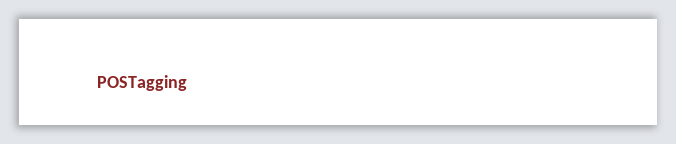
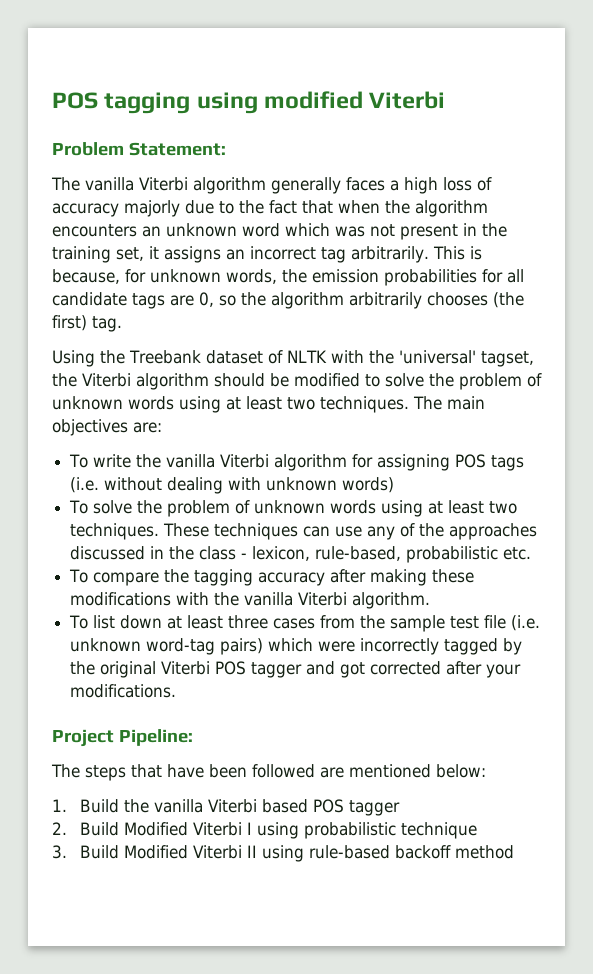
[97,75,187,91] POSTagging -> [52,91,446,114] [52,142,226,156] [51,177,492,194] [52,200,488,217] [52,223,507,240] [52,246,482,263] [52,269,524,286] [52,292,524,309] [52,315,122,332] [52,350,534,367] [52,373,542,390] [52,396,485,413] [52,419,162,436] [69,454,525,471] [70,477,395,494] [69,500,518,517] [70,523,538,540] [70,546,532,563] [69,569,475,586] [70,592,431,609] [69,615,541,632] [70,638,523,655] [70,661,522,678] [70,684,177,698] [52,729,193,747] [51,764,486,781] [52,799,400,816] [52,822,477,839] [52,845,514,862] POS tagging using modified Viterbi // Problem Statement: // The vanilla Viterbi algorithm generally faces a high loss of accuracy majorly due to the fact that when the algorithm encounters an unknown word which was not present in the training set, it assigns an incorrect tag arbitrarily. This is because, for unknown words, the emission probabilities for all candidate tags are 0, so the algorithm arbitrarily chooses (the first) tag. // Using the Treebank dataset of NLTK with the 'universal' tagset, the Viterbi algorithm should be modified to solve the problem of unknown words using at least two techniques. The main objectives are: // To write the vanilla Viterbi algorithm for assigning POS tags (i.e. without dealing with unknown words) // To solve the problem of unknown words using at least two techniques. These techniques can use any of the approaches discussed in the class - lexicon, rule-based, probabilistic etc. // To compare the tagging accuracy after making these modifications with the vanilla Viterbi algorithm. // To list down at least three cases from the sample test file (i.e. unknown word-tag pairs) which were incorrectly tagged by the original Viterbi POS tagger and got corrected after your modifications. // Project Pipeline: // The steps that have been followed are mentioned below: // 1. Build the vanilla Viterbi based POS tagger // 2. Build Modified Viterbi I using probabilistic technique // 3. Build Modified Viterbi II using rule-based backoff method

